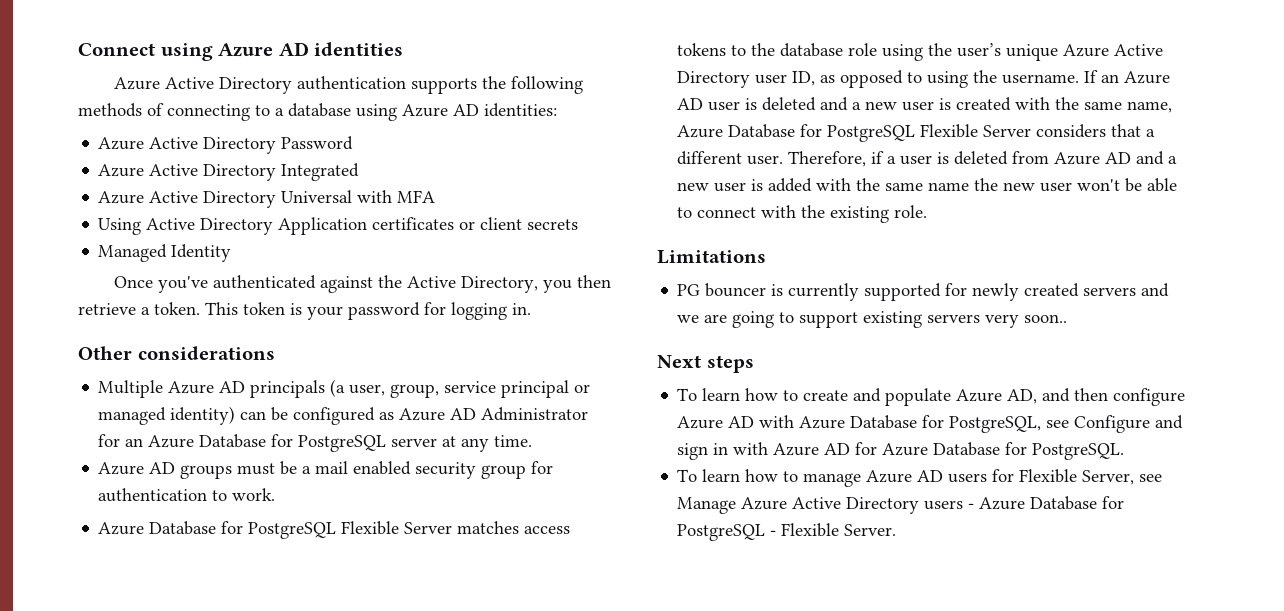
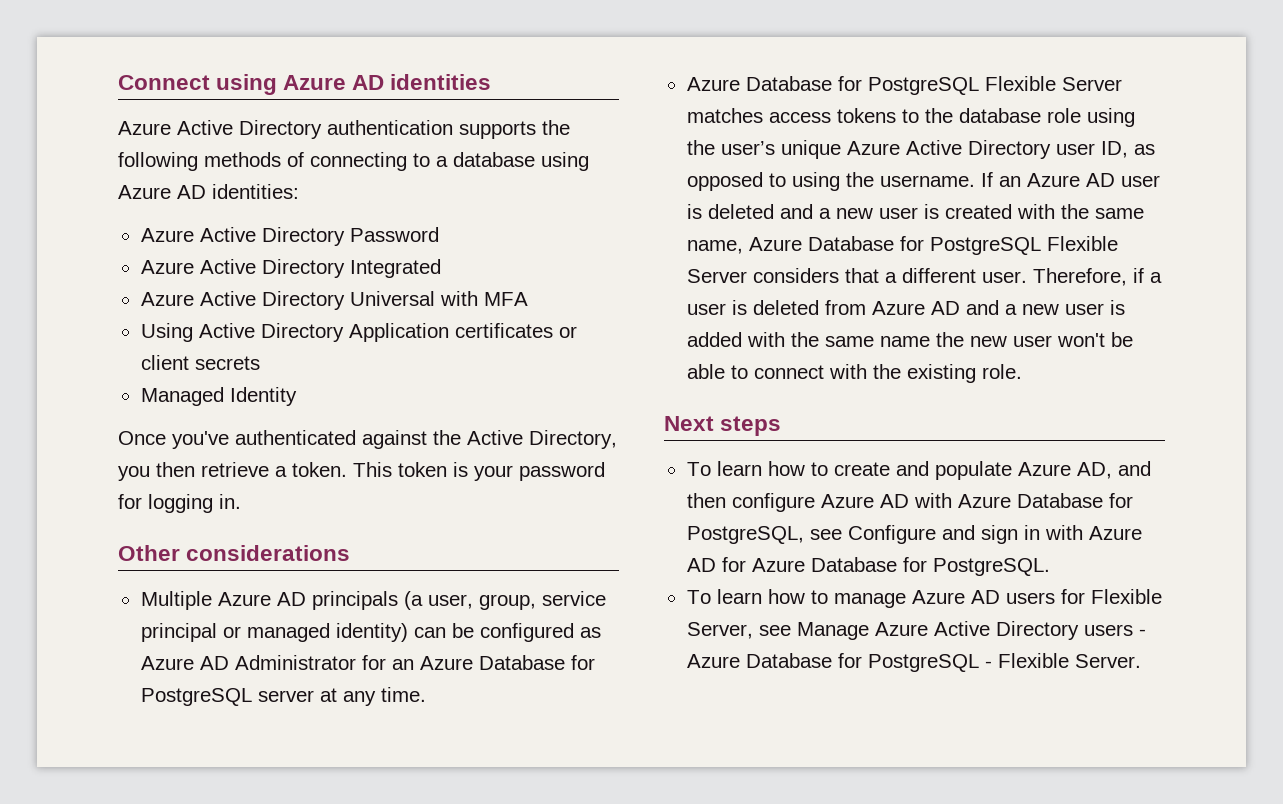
[98,461,554,479] [98,488,276,502] // Azure AD groups must be a mail enabled security group for authentication to work. -> (426, 694) none
[657,250,766,264] [677,283,1170,301] [677,311,1068,328] // Limitations // PG bouncer is currently supported for newly created servers and we are going to support existing servers very soon.. -> (1022, 371) none

